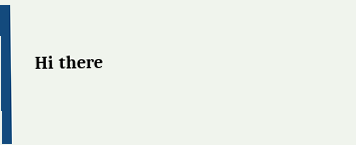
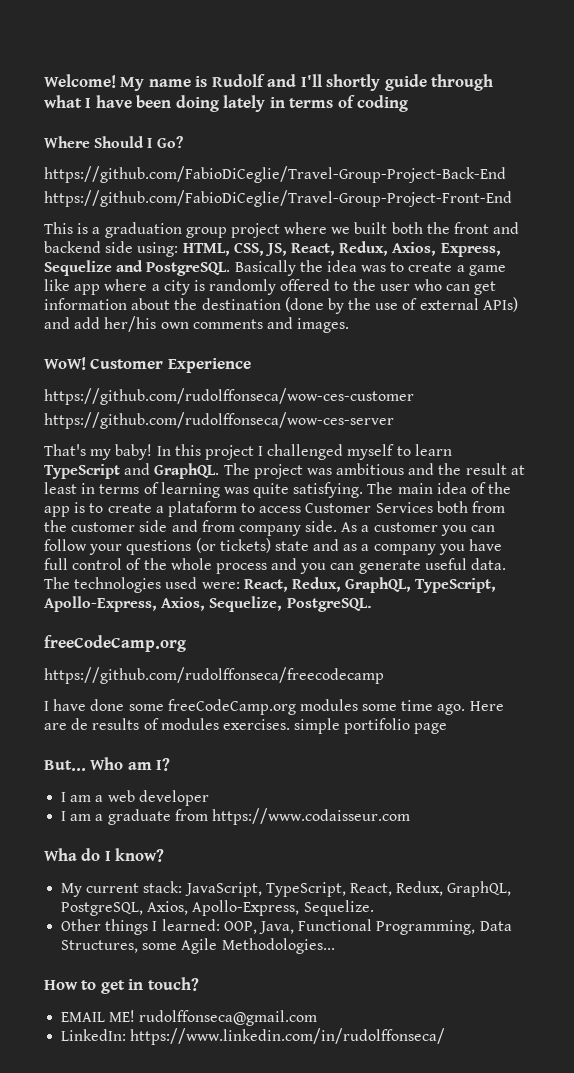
[34,54,103,69] Hi there -> [44,74,494,91] [44,95,409,112] [44,136,183,148] [44,166,506,183] [44,190,512,207] [44,222,520,238] [44,241,501,257] [44,260,506,276] [44,279,497,295] [44,297,518,314] [44,316,350,333] [44,357,251,373] [44,388,414,405] [44,412,394,429] [44,444,452,460] [44,463,525,479] [44,482,512,498] [44,501,506,517] [44,520,496,536] [44,538,503,555] [44,558,507,574] [44,577,497,593] [44,596,372,612] [44,635,186,652] [44,667,384,684] [44,699,504,715] [44,718,448,734] [44,757,171,771] [61,790,209,806] [61,808,410,825] [44,848,165,862] [61,881,512,897] [61,900,374,916] [61,919,512,935] [61,938,335,954] [44,977,199,994] [61,1010,318,1026] [61,1028,446,1045] Welcome! My name is Rudolf and I'll shortly guide through what I have been doing lately in terms of coding // Where Should I Go? // https://github.com/FabioDiCeglie/Travel-Group-Project-Back-End // https://github.com/FabioDiCeglie/Travel-Group-Project-Front-End // This is a graduation group project where we built both the front and backend side using: HTML, CSS, JS, React, Redux, Axios, Express, Sequelize and PostgreSQL. Basically the idea was to create a game like app where a city is randomly offered to the user who can get information about the destination (done by the use of external APIs) and add her/his own comments and images. // WoW! Customer Experience // https://github.com/rudolffonseca/wow-ces-customer // https://github.com/rudolffonseca/wow-ces-server // That's my baby! In this project I challenged myself to learn TypeScript and GraphQL. The project was ambitious and the result at least in terms of learning was quite satisfying. The main idea of the app is to create a plataform to access Customer Services both from the customer side and from company side. As a customer you can follow your questions (or tickets) state and as a company you have full control of the whole process and you can generate useful data. The technologies used were: React, Redux, GraphQL, TypeScript, Apollo-Express, Axios, Sequelize, PostgreSQL. // freeCodeCamp.org // https://github.com/rudolffonseca/freecodecamp // I have done some freeCodeCamp.org modules some time ago. Here are de results of modules exercises. simple portifolio page // But... Who am I? // I am a web developer // I am a graduate from https://www.codaisseur.com // Wha do I know? // My current stack: JavaScript, TypeScript, React, Redux, GraphQL, PostgreSQL, Axios, Apollo-Express, Sequelize. // Other things I learned: OOP, Java, Functional Programming, Data Structures, some Agile Methodologies... // How to get in touch? // EMAIL ME! rudolffonseca@gmail.com // LinkedIn: https://www.linkedin.com/in/rudolffonseca/

